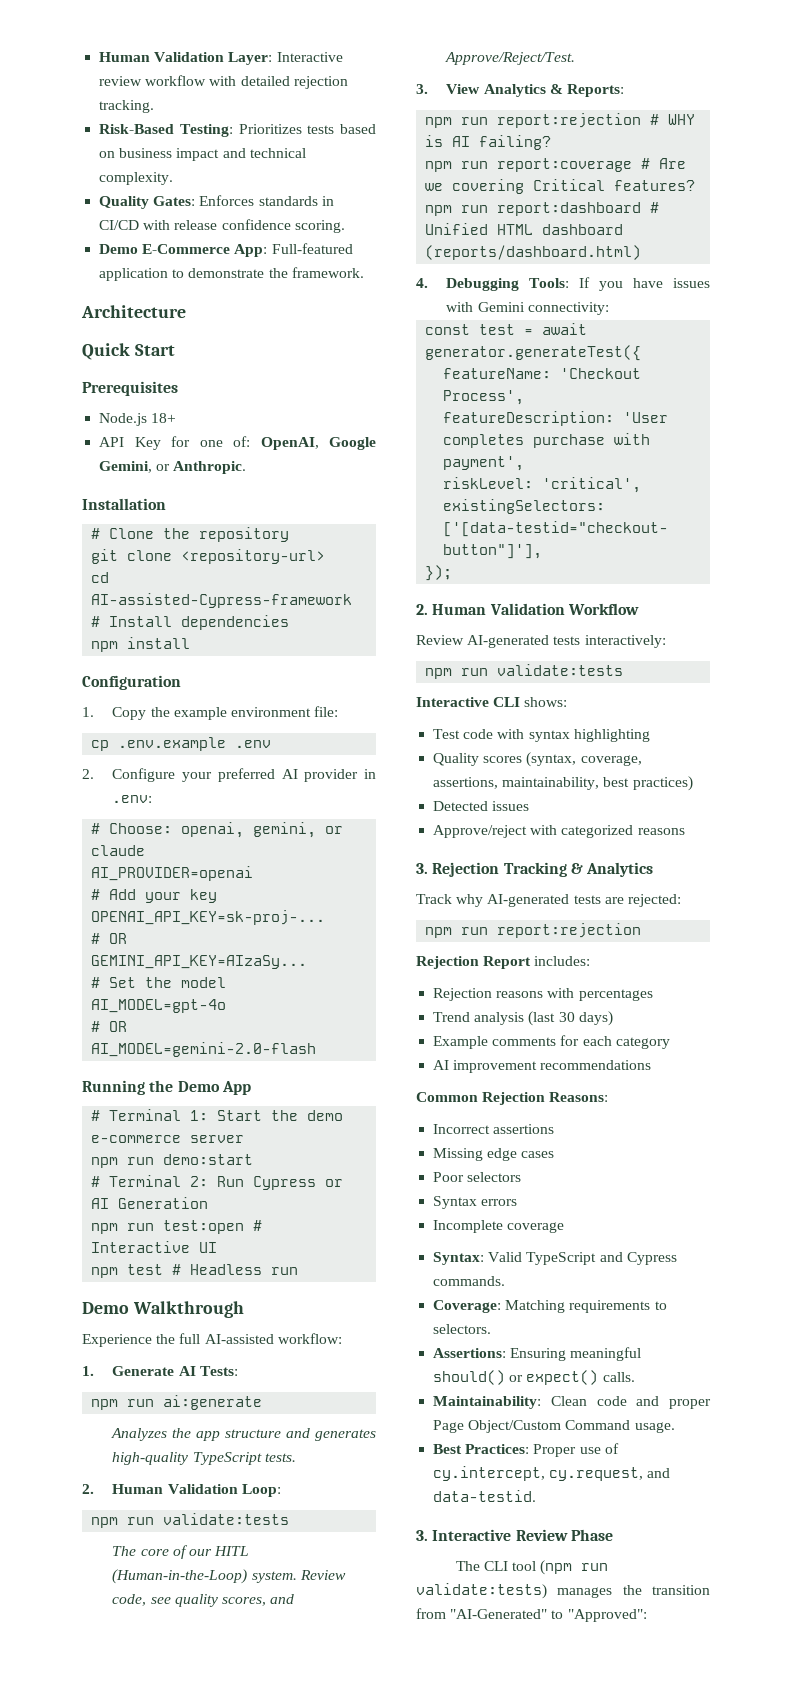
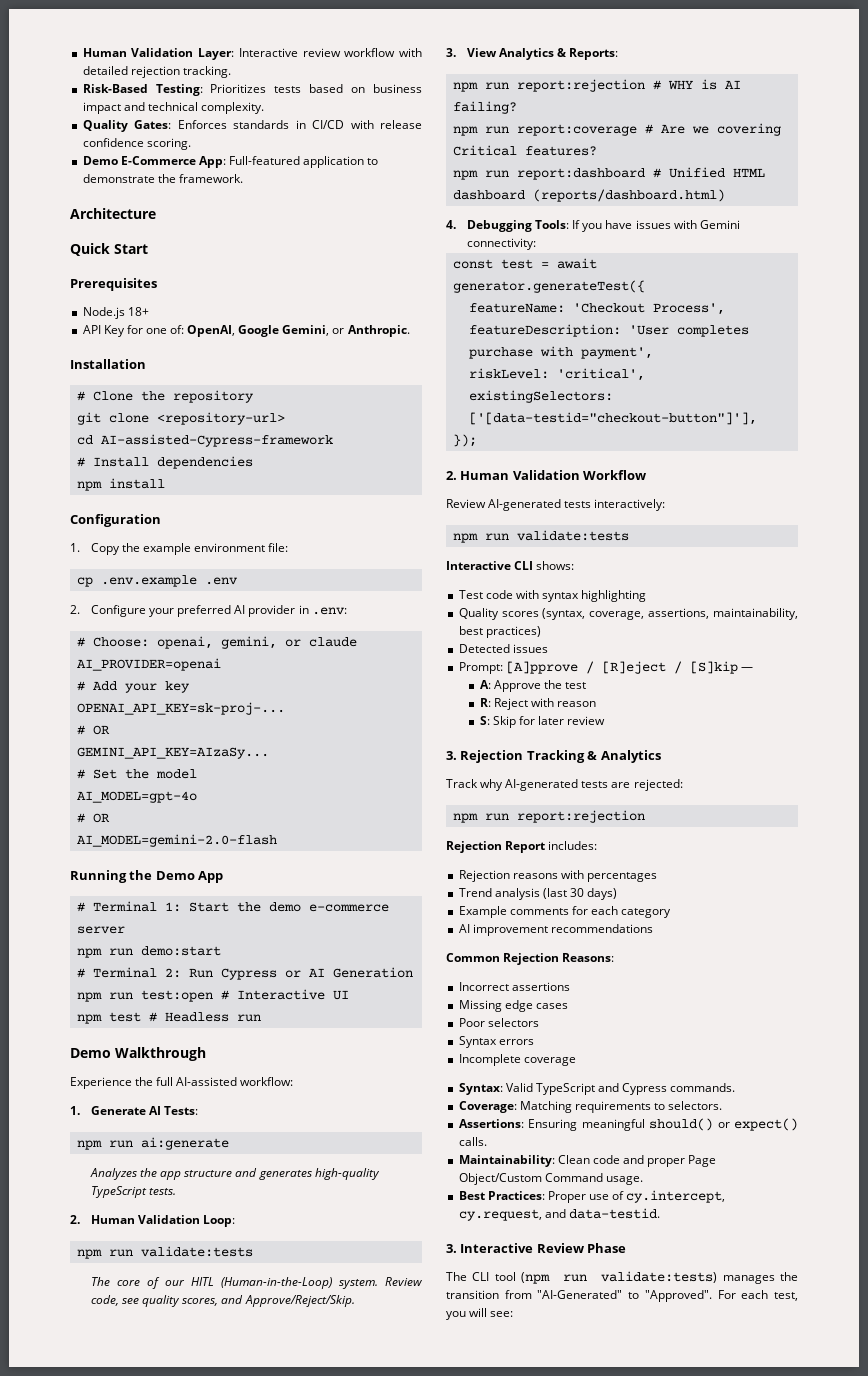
[445,52,576,65] Approve/Reject/Test. -> [244,1295,355,1307] Approve/Reject/Skip.
[433,825,685,838] Approve/reject with categorized reasons -> [458,661,753,674] [479,680,587,692] [479,698,597,710] [479,716,606,728] Prompt: [A]pprove / [R]eject / [S]kip — // A: Approve the test // R: Reject with reason // S: Skip for later review
[567,1609,647,1622] "Approved": -> [644,1290,798,1302] [446,1308,514,1320] "Approved". For each test, you will see:

